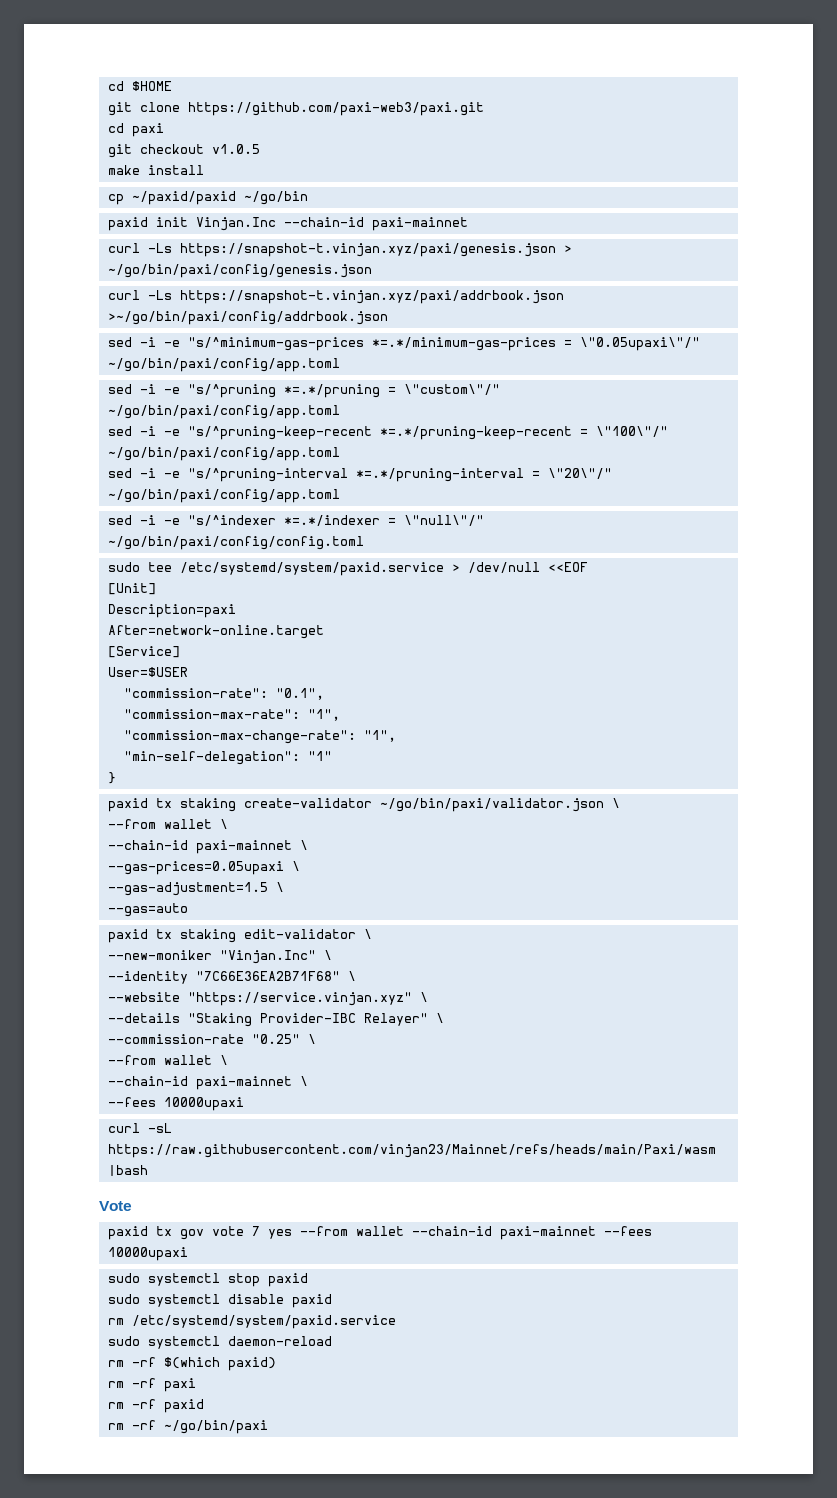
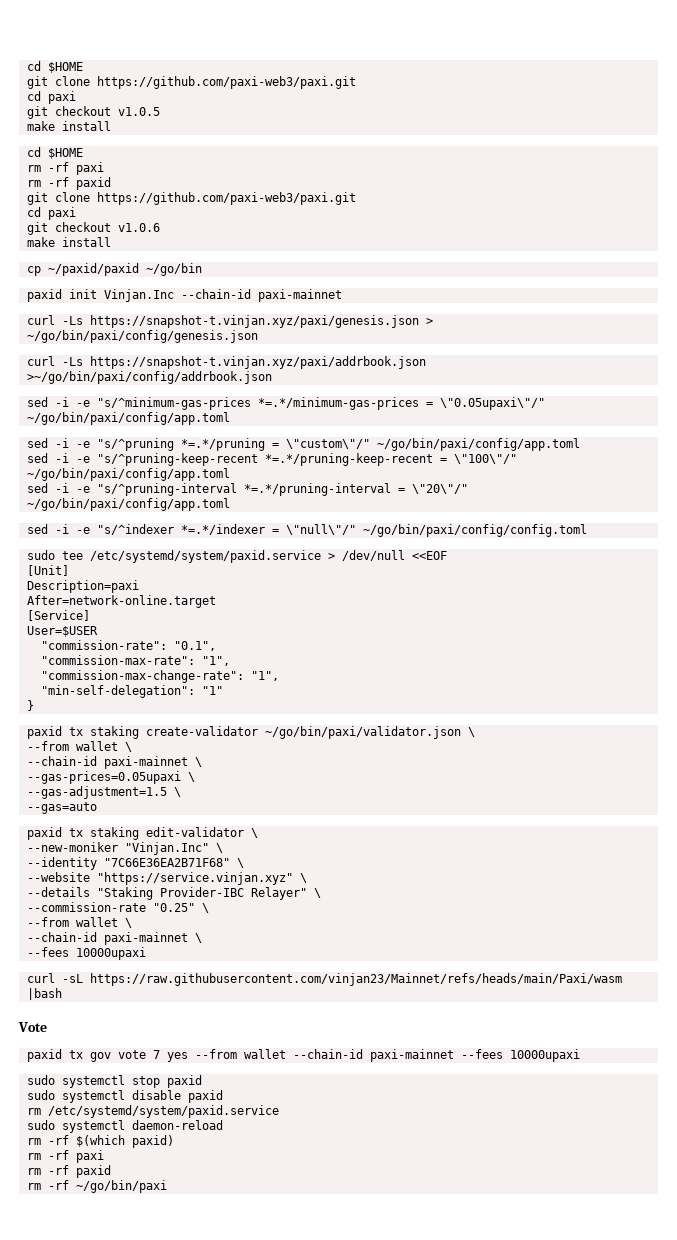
(204, 170) none -> [26,147,83,159] [26,162,104,175] [26,177,111,190] [26,192,356,205] [26,207,76,220] [26,222,160,235] [26,237,111,247] // cd $HOME // rm -rf paxi // rm -rf paxid // git clone https://github.com/paxi-web3/paxi.git // cd paxi // git checkout v1.0.6 // make install

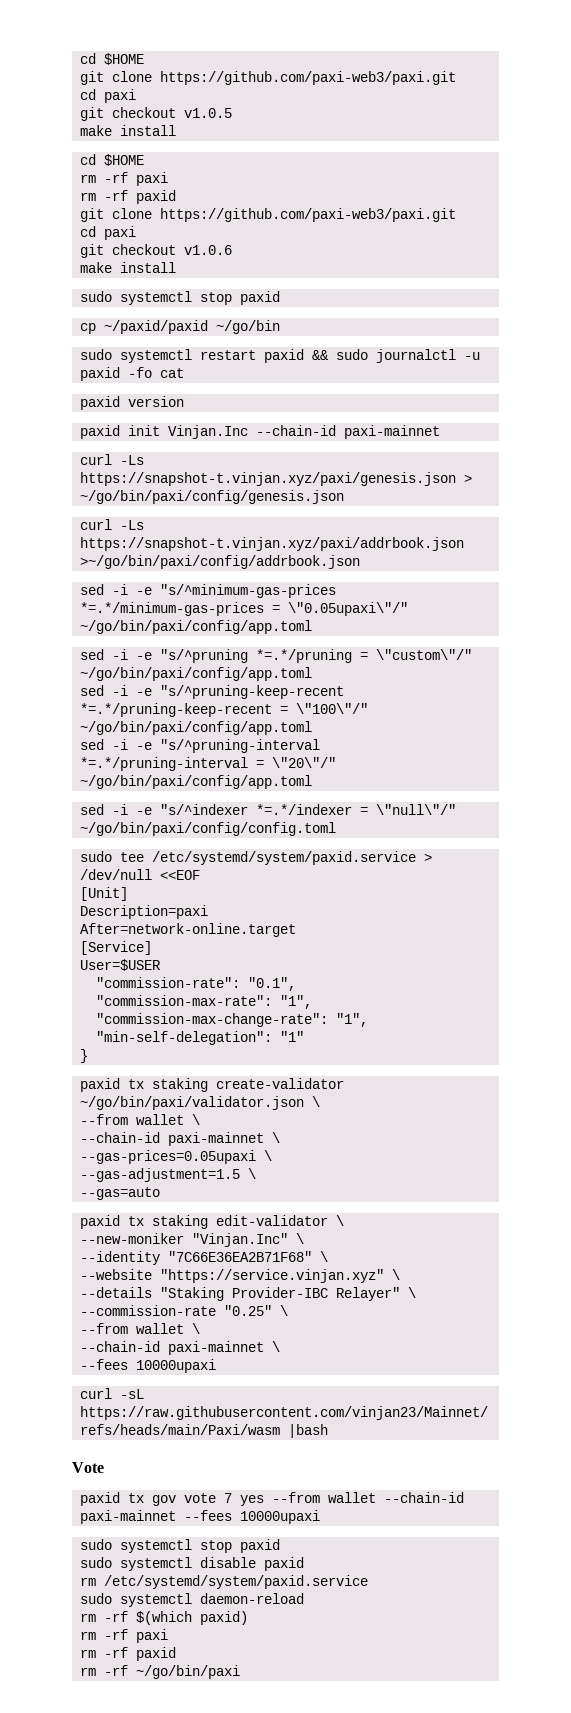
(111, 242) none -> [80,291,281,305] // sudo systemctl stop paxid
(202, 269) none -> [80,349,481,363] [80,367,185,381] [80,396,185,410] // sudo systemctl restart paxid && sudo journalctl -u paxid -fo cat // paxid version

